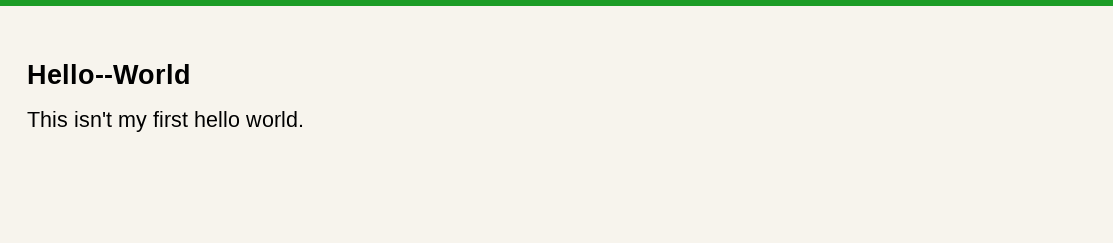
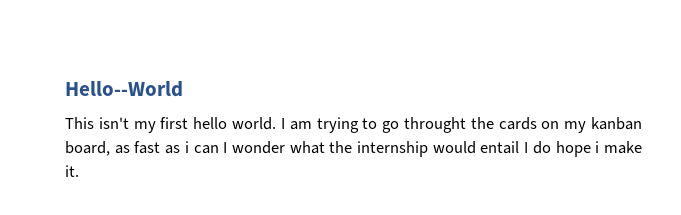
(304, 119) none -> [280,117,642,133] [65,141,642,157] [65,165,79,177] I am trying to go throught the cards on my kanban board, as fast as i can I wonder what the internship would entail I do hope i make it.

